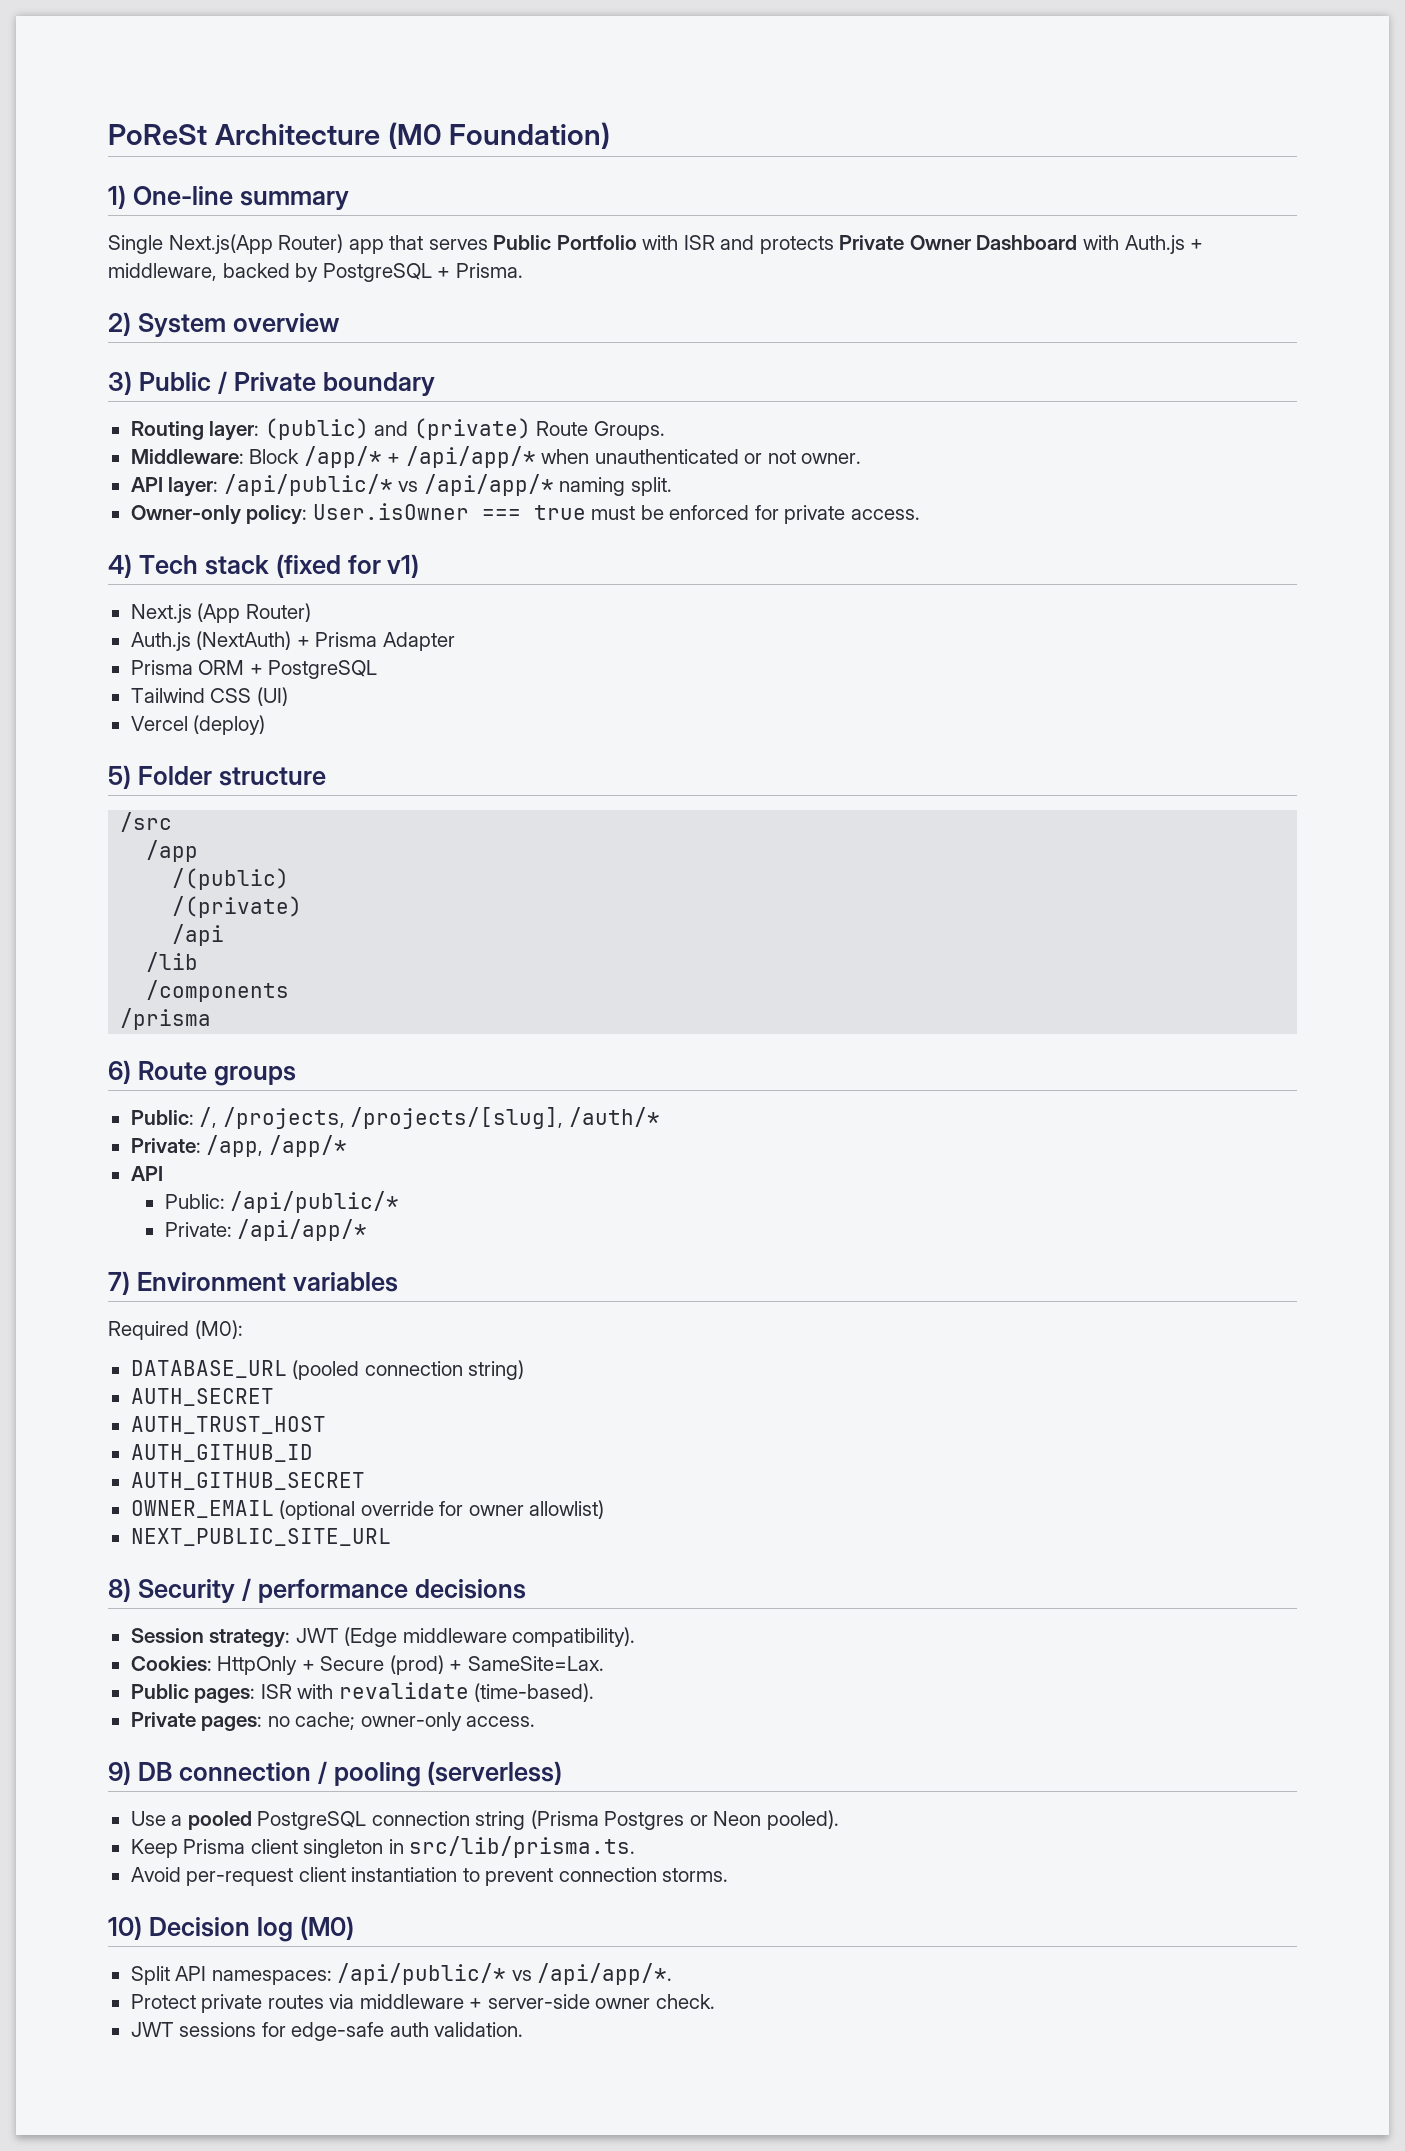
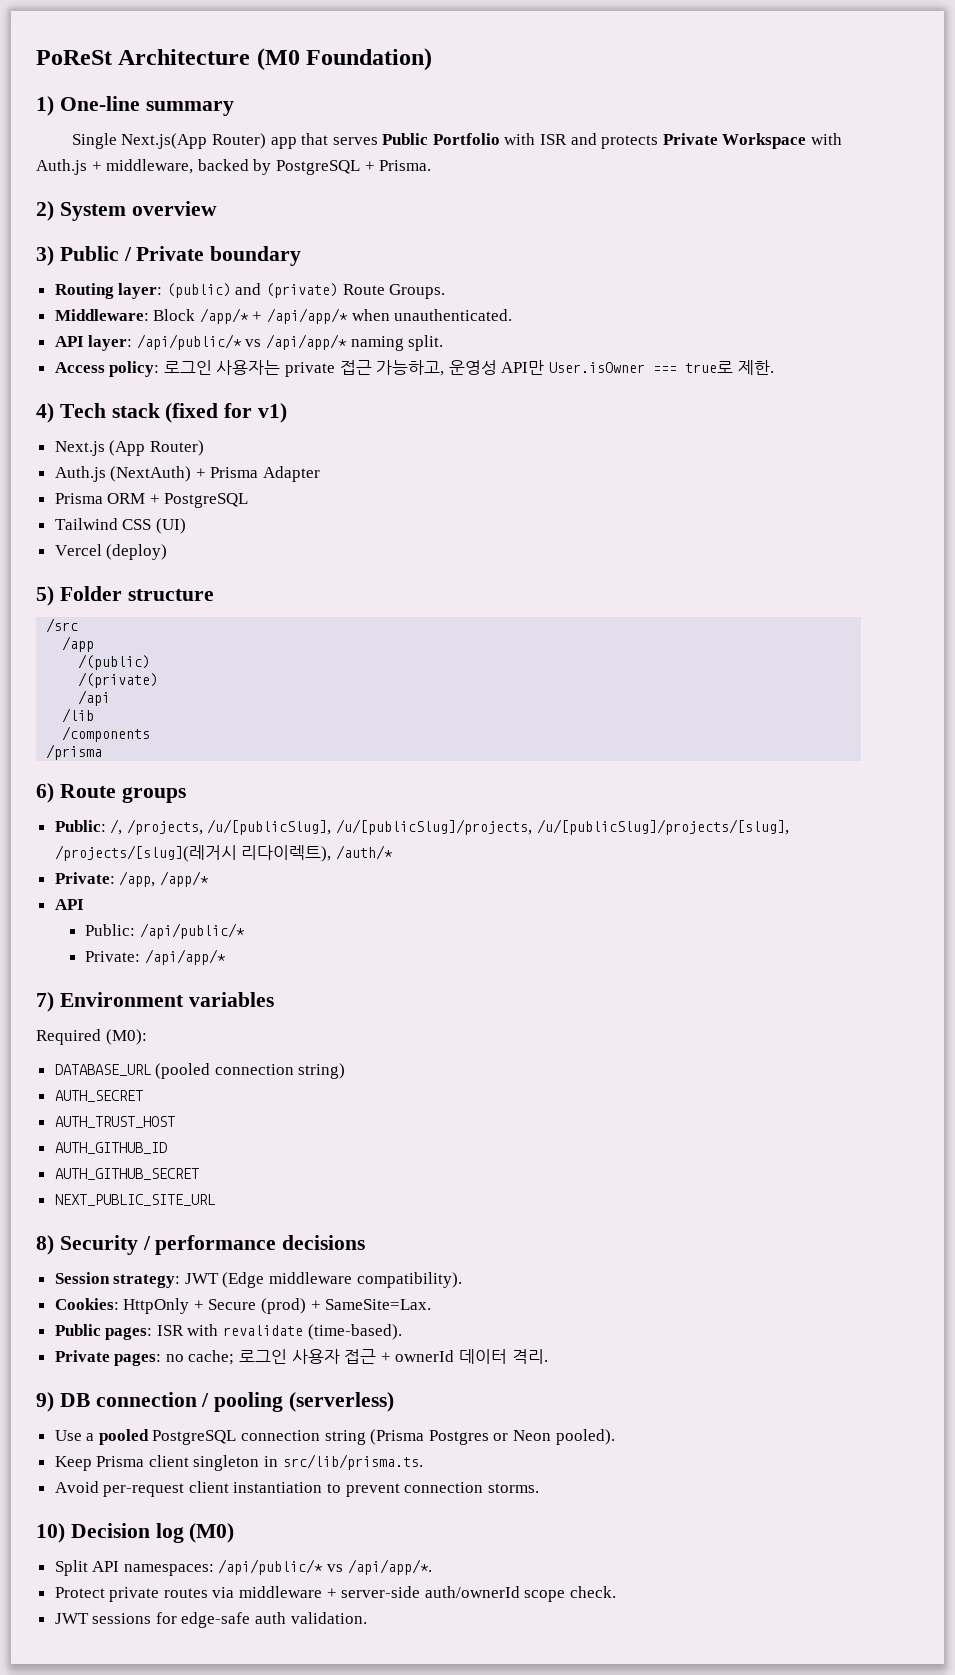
[909,235,1078,250] Owner Dashboard -> [722,133,807,149] Workspace
[594,449,862,464] unauthenticated or not owner. -> [394,309,513,321] unauthenticated.
[130,503,920,525] Owner-only policy: User.isOwner === true must be enforced for private access. -> [54,360,774,377] Access policy: 로그인 사용자는 private 접근 가능하고, 운영성 API만 User.isOwner === true로 제한.
[350,1107,564,1129] /projects/[slug], -> [207,819,789,835] [54,845,332,862] /u/[publicSlug], /u/[publicSlug]/projects, /u/[publicSlug]/projects/[slug], /projects/[slug](레거시 리다이렉트),
[130,1500,605,1520] // OWNER_EMAIL (optional override for owner allowlist) -> (199, 1174) none
[360,1712,536,1731] owner-only access. -> [239,1349,548,1364] 로그인 사용자 접근 + ownerId 데이터 격리.
[595,1998,651,2009] owner -> [424,1586,566,1602] auth/ownerId scope

